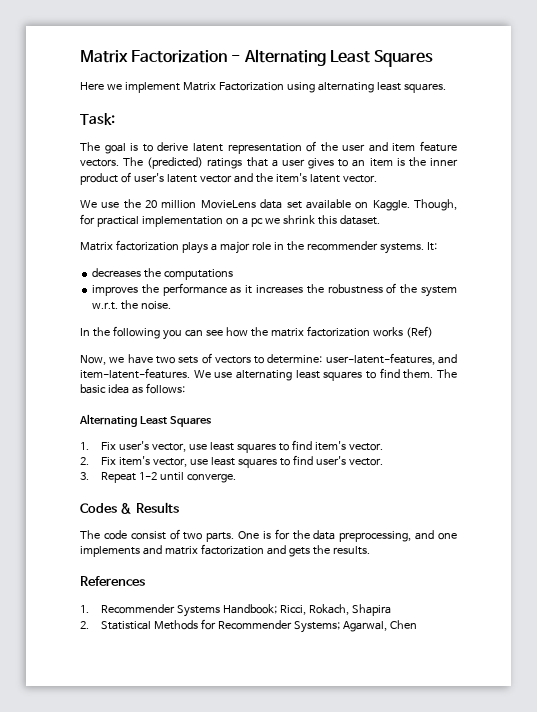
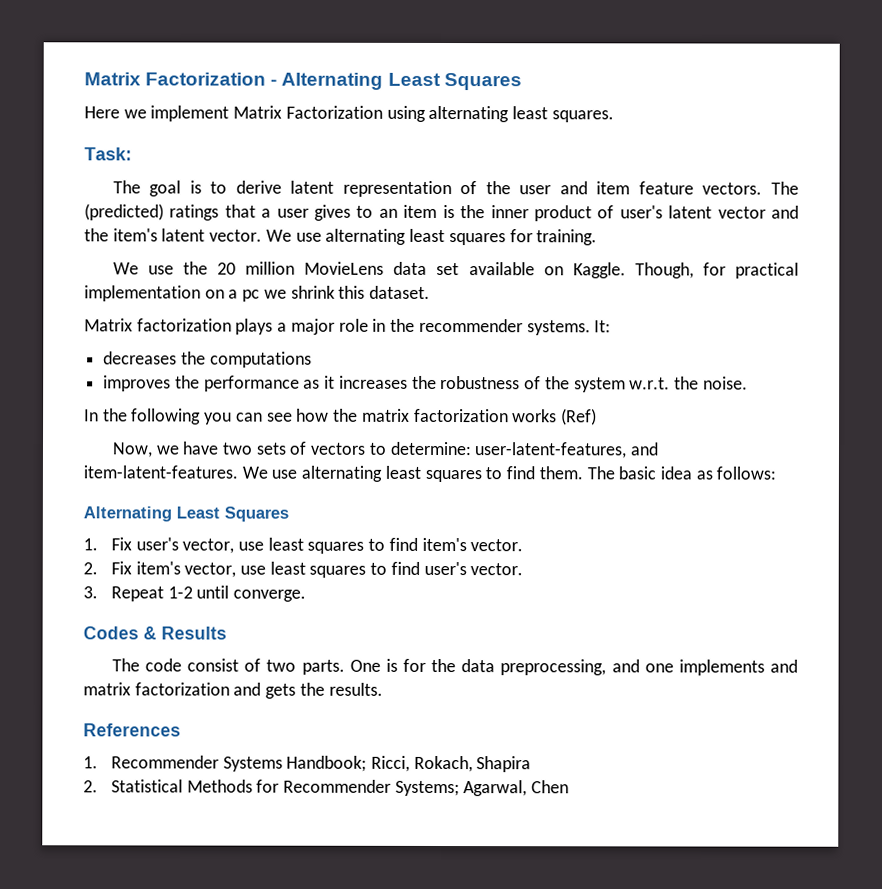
(377, 179) none -> [265,228,598,246] We use alternating least squares for training.

